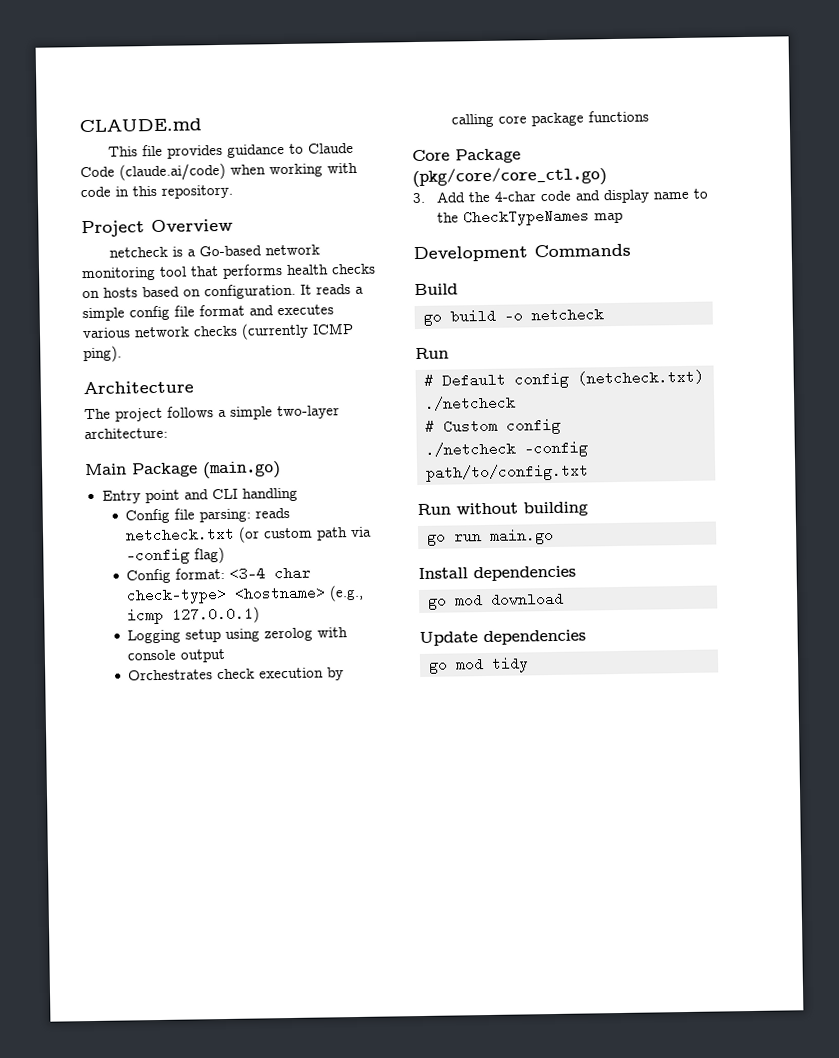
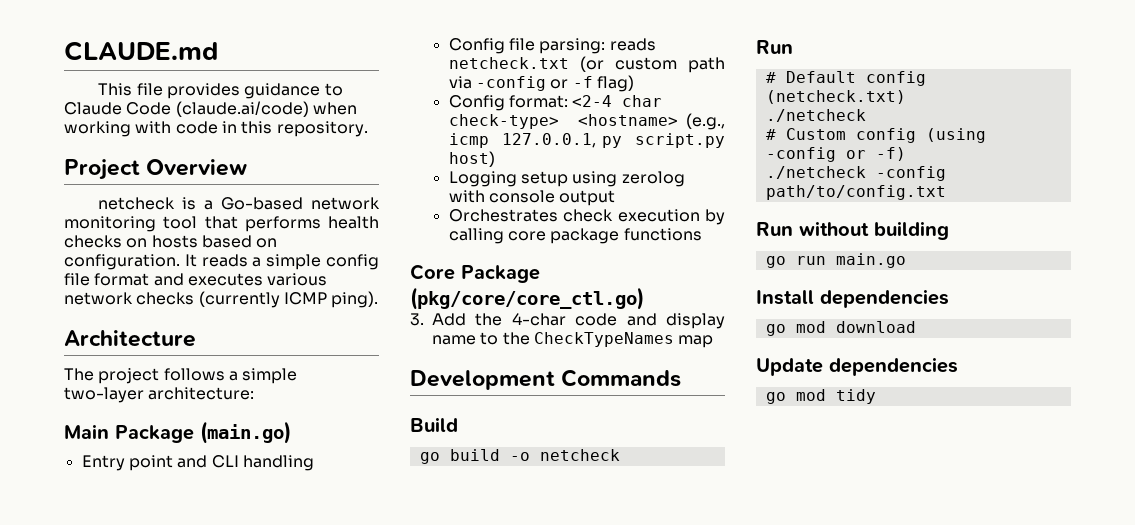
(191, 556) none -> [550,76,593,89] or -f
[229,566,267,581] <3-4 -> [572,95,613,107] <2-4
[172,606,261,624] 127.0.0.1) -> [502,133,725,148] [448,151,495,167] 127.0.0.1, py script.py host)
(561, 426) none -> [925,128,986,143] [765,147,906,162] (using -config or -f)

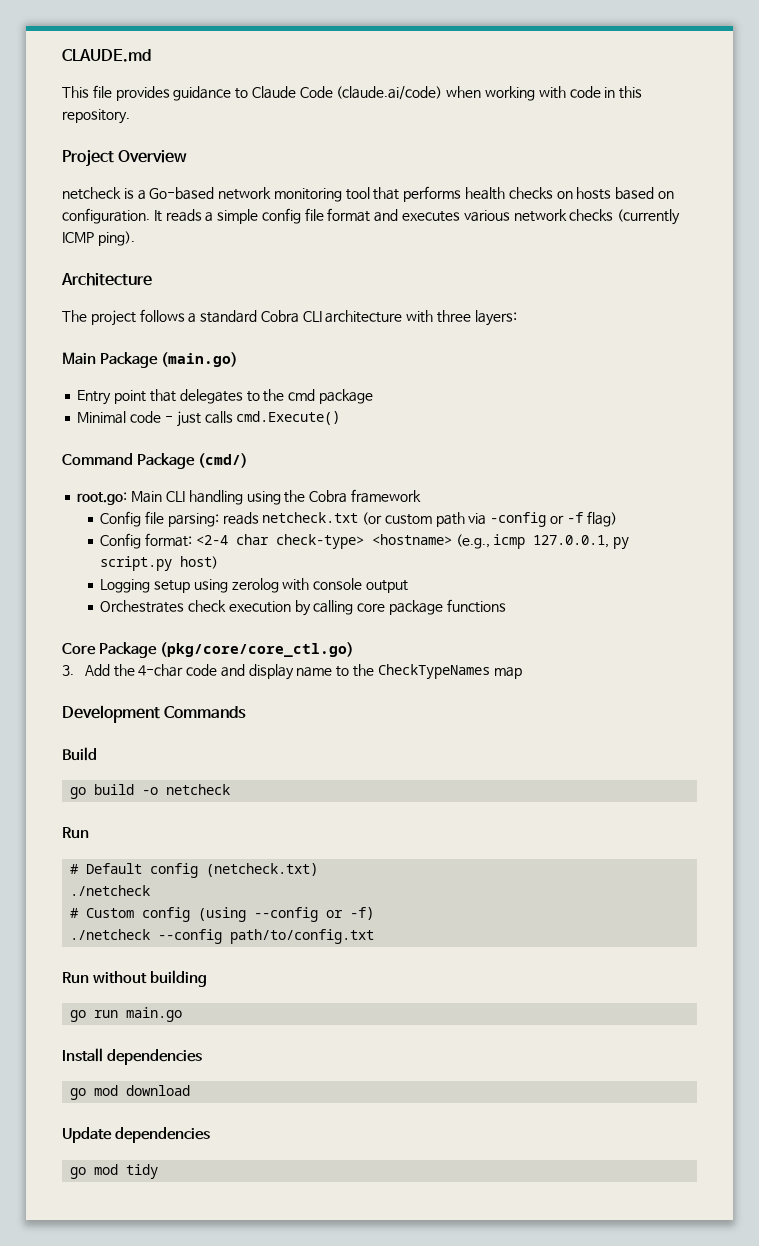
[242,368,298,384] [64,387,255,403] simple two-layer architecture: -> [200,310,517,326] standard Cobra CLI architecture with three layers:
[177,455,314,471] and CLI handling -> [149,389,373,404] [77,411,341,427] [62,453,248,469] [77,489,421,505] that delegates to the cmd package // Minimal code - just calls cmd.Execute() // Command Package (cmd/) // root.go: Main CLI handling using the Cobra framework
[765,147,836,162] -config -> [254,907,319,922] --config
[875,166,946,181] -config -> [158,929,223,944] --config

